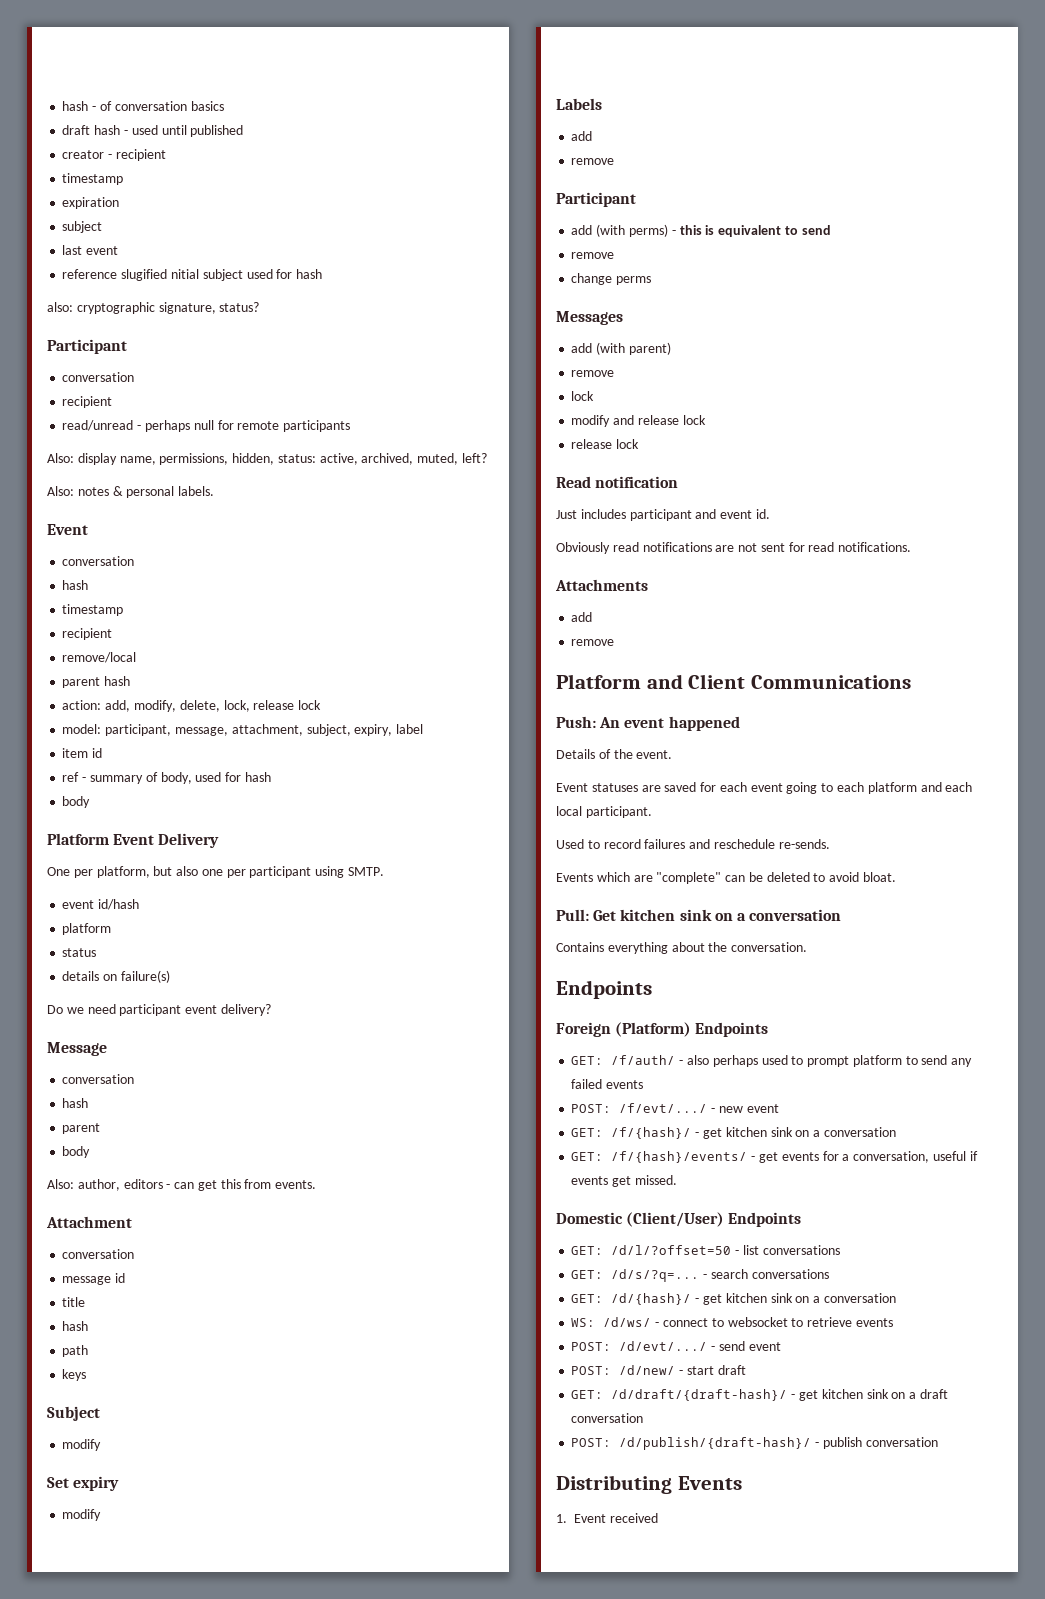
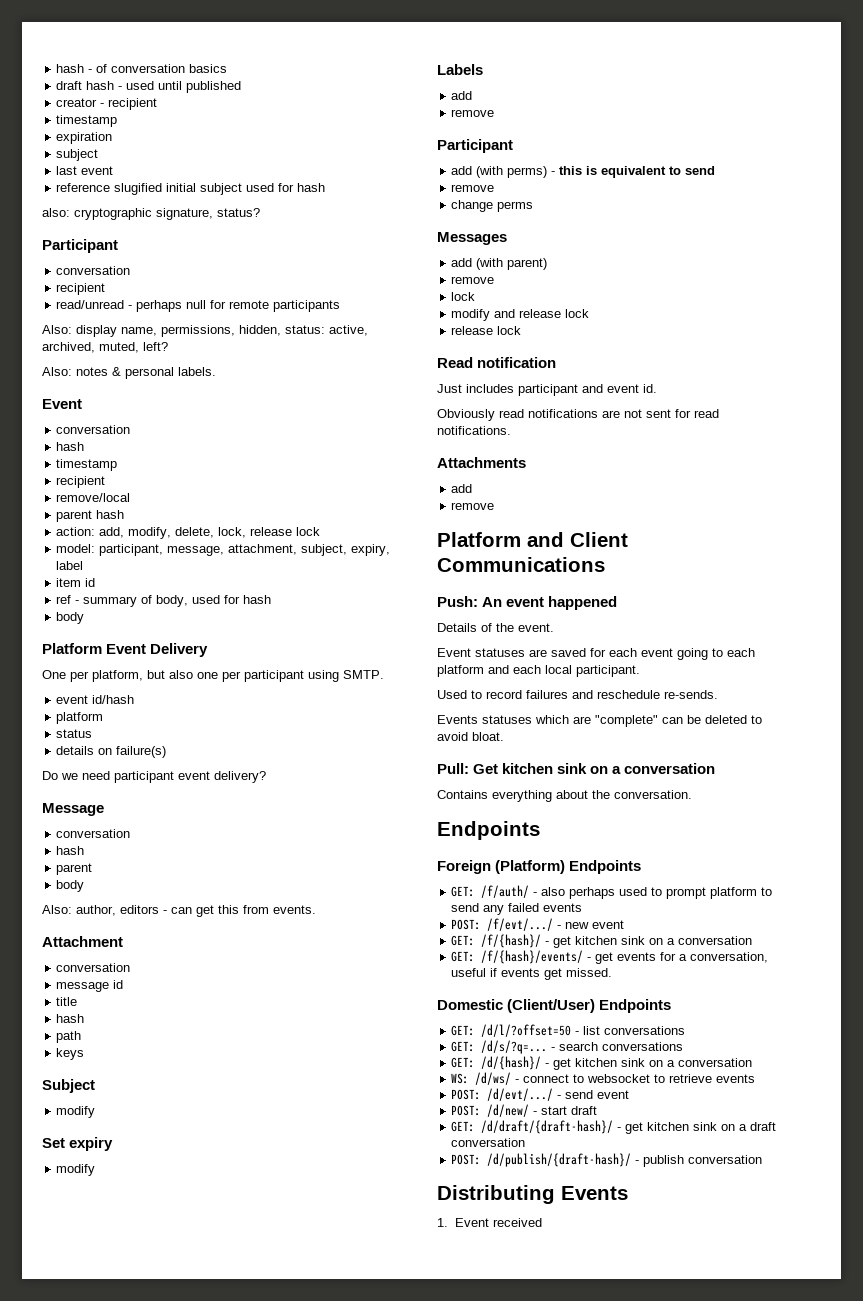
[170,269,199,279] nitial -> [166,183,197,192] initial
(593, 877) none -> [482,715,532,724] statuses

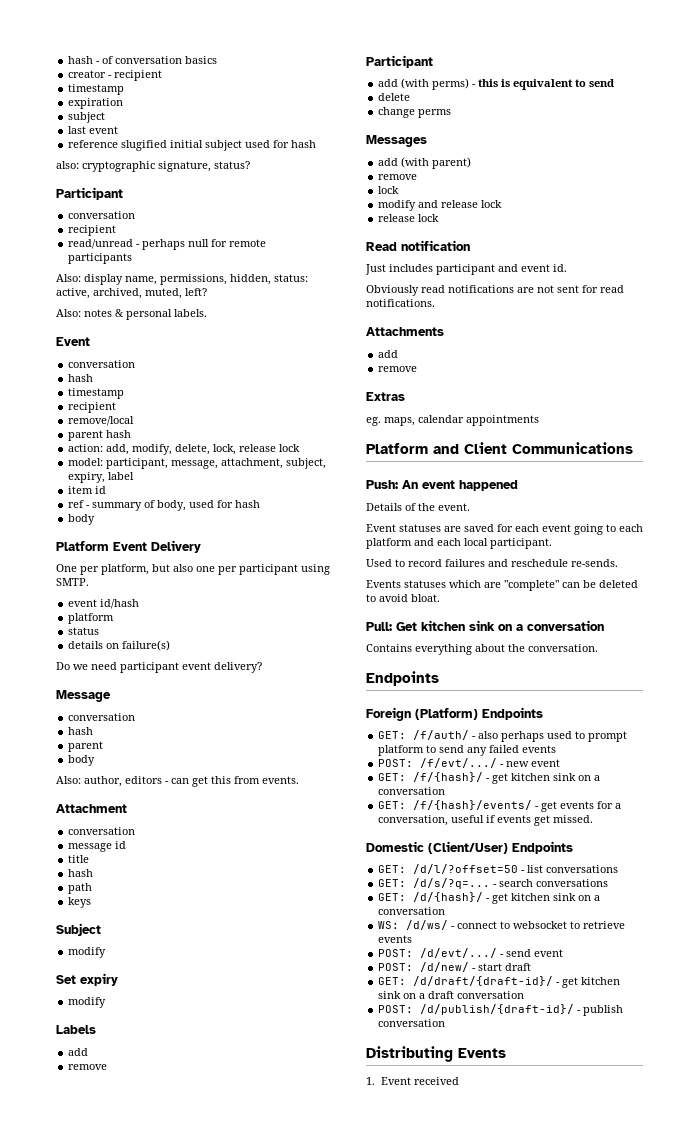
[56,81,242,93] // draft hash - used until published -> (218, 60) none
[451,184,495,192] remove -> [378,93,411,101] delete
(495, 506) none -> [366,392,405,401] [366,415,539,426] // Extras // eg. maps, calendar appointments
[481,1120,614,1134] /d/draft/{draft-hash}/ -> [413,976,554,986] /d/draft/{draft-id}/
[487,1153,632,1167] /d/publish/{draft-hash}/ -> [420,1004,575,1015] /d/publish/{draft-id}/

